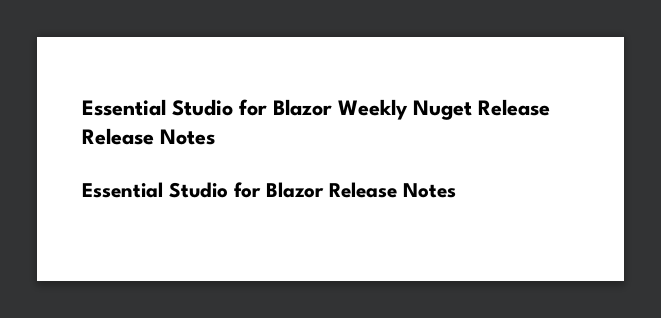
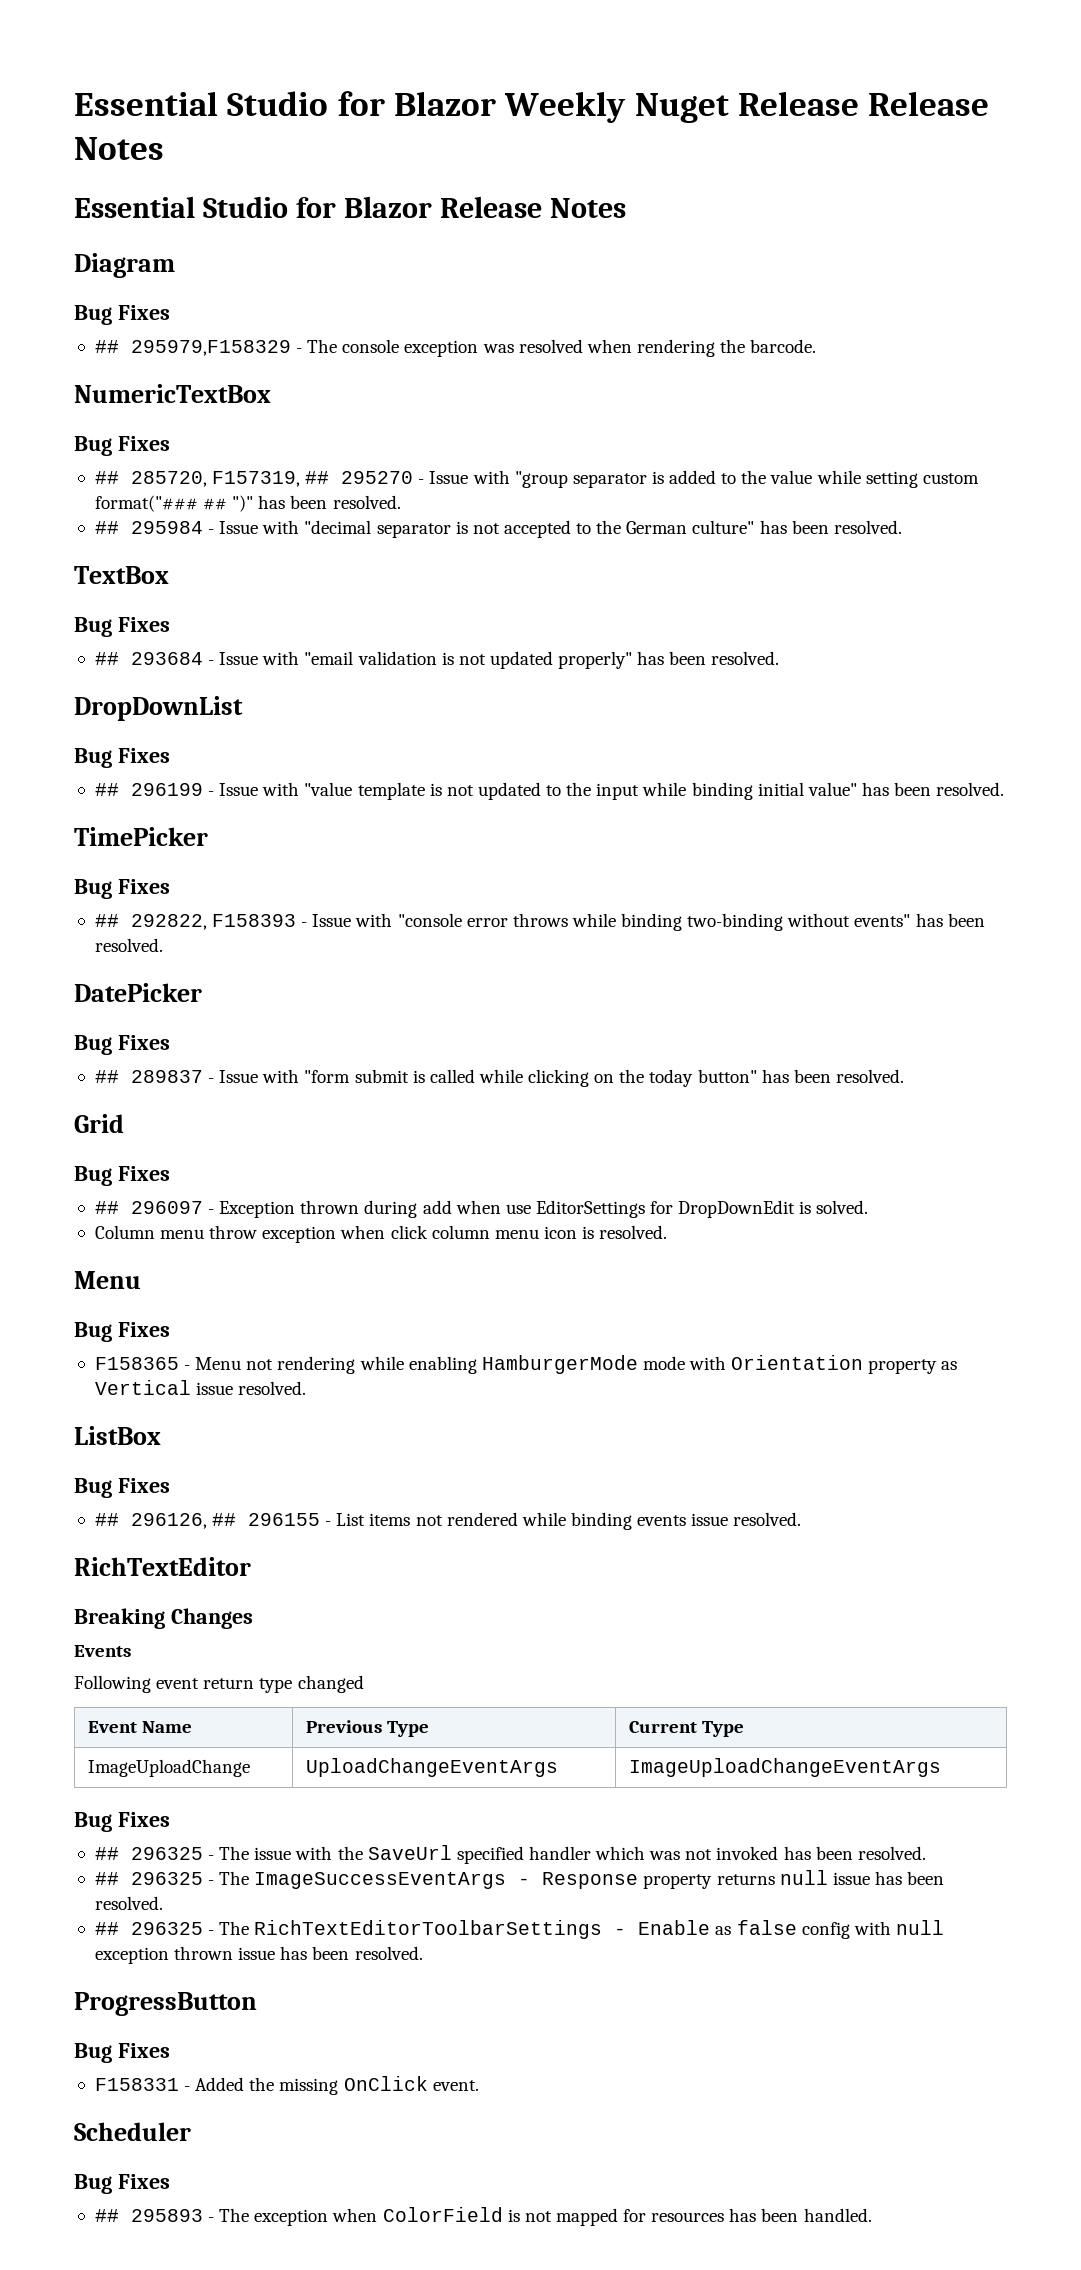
(456, 190) none -> [74,253,175,278] [74,305,170,325] [94,339,817,357] [74,384,271,403] [74,436,170,456] [94,470,979,488] [94,495,401,512] [94,520,902,538] [74,566,169,584] [74,617,170,637] [94,651,780,669] [74,696,243,721] [74,748,170,768] [94,782,1005,800] [74,827,208,846] [74,879,170,899] [94,913,985,931] [94,938,163,952] [74,983,202,1002] [74,1035,170,1055] [94,1069,904,1087] [74,1114,124,1133] [74,1166,170,1186] [94,1200,869,1218] [94,1225,668,1243] [74,1271,141,1289] [74,1322,170,1342] [94,1355,958,1374] [94,1380,307,1395] [74,1426,161,1445] [74,1478,170,1498] [94,1512,802,1530] [74,1557,251,1576] [74,1608,253,1629] [74,1645,131,1657] [74,1675,364,1693] [88,1721,193,1733] [306,1720,430,1737] [629,1721,745,1737] [88,1759,251,1777] [306,1758,559,1777] [629,1758,942,1777] [74,1812,170,1832] [94,1845,926,1864] [94,1870,945,1889] [94,1896,163,1910] [94,1920,944,1939] [94,1946,423,1964] [74,1992,257,2016] [74,2043,170,2063] [94,2076,479,2095] [74,2122,191,2141] [74,2174,170,2194] [94,2207,872,2226] // Diagram // Bug Fixes // ## 295979,F158329 - The console exception was resolved when rendering the barcode. // NumericTextBox // Bug Fixes // ## 285720, F157319, ## 295270 - Issue with "group separator is added to the value while setting custom format("### ## ")" has been resolved. // ## 295984 - Issue with "decimal separator is not accepted to the German culture" has been resolved. // TextBox // Bug Fixes // ## 293684 - Issue with "email validation is not updated properly" has been resolved. // DropDownList // Bug Fixes // ## 296199 - Issue with "value template is not updated to the input while binding initial value" has been resolved. // TimePicker // Bug Fixes // ## 292822, F158393 - Issue with "console error throws while binding two-binding without events" has been resolved. // DatePicker // Bug Fixes // ## 289837 - Issue with "form submit is called while clicking on the today button" has been resolved. // Grid // Bug Fixes // ## 296097 - Exception thrown during add when use EditorSettings for DropDownEdit is solved. // Column menu throw exception when click column menu icon is resolved. // Menu // Bug Fixes // F158365 - Menu not rendering while enabling HamburgerMode mode with Orientation property as Vertical issue resolved. // ListBox // Bug Fixes // ## 296126, ## 296155 - List items not rendered while binding events issue resolved. // RichTextEditor // Breaking Changes // Events // Following event return type changed // Event Name | Previous Type | Current Type // ImageUploadChange | UploadChangeEventArgs | ImageUploadChangeEventArgs // Bug Fixes // ## 296325 - The issue with the SaveUrl specified handler which was not invoked has been resolved. // ## 296325 - The ImageSuccessEventArgs - Response property returns null issue has been resolved. // ## 296325 - The RichTextEditorToolbarSettings - Enable as false config with null exception thrown issue has been resolved. // ProgressButton // Bug Fixes // F158331 - Added the missing OnClick event. // Scheduler // Bug Fixes // ## 295893 - The exception when ColorField is not mapped for resources has been handled.

